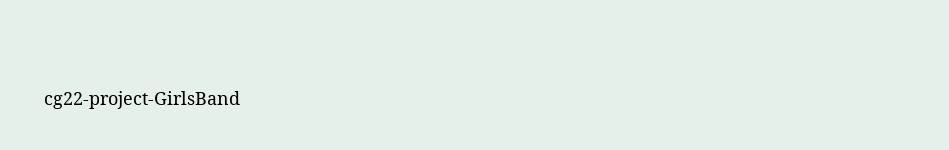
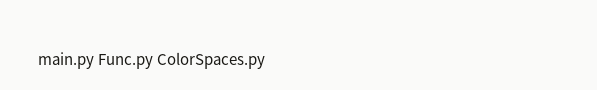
[44,91,240,109] cg22-project-GirlsBand -> [38,52,266,69] main.py Func.py ColorSpaces.py

